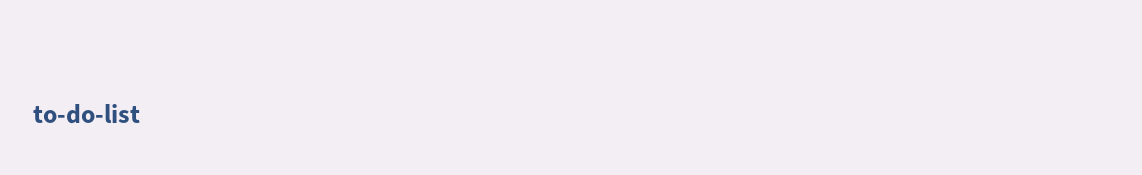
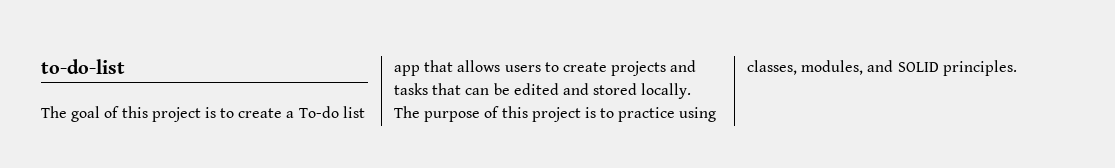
(140, 114) none -> [41,106,365,122] [394,60,697,76] [394,83,692,99] [394,106,717,122] [747,60,1017,76] // The goal of this project is to create a To-do list app that allows users to create projects and tasks that can be edited and stored locally. The purpose of this project is to practice using classes, modules, and SOLID principles.

